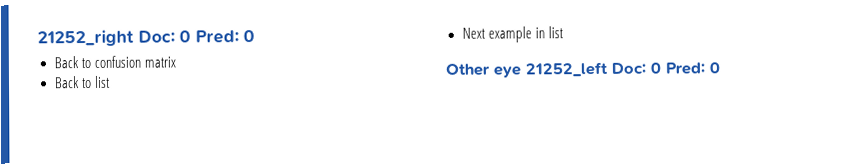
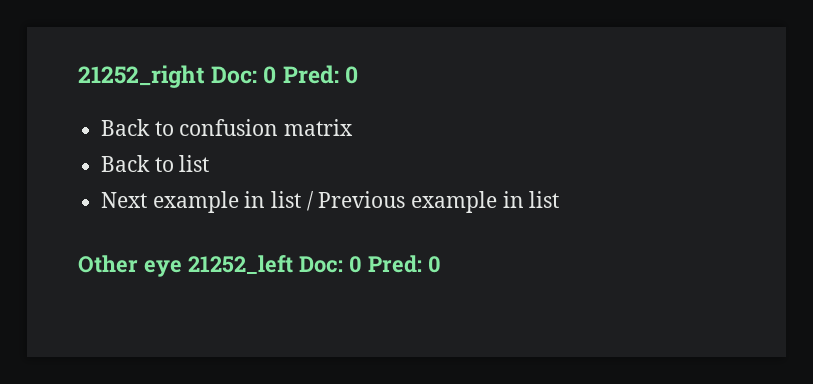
(564, 32) none -> [306,191,560,213] / Previous example in list

